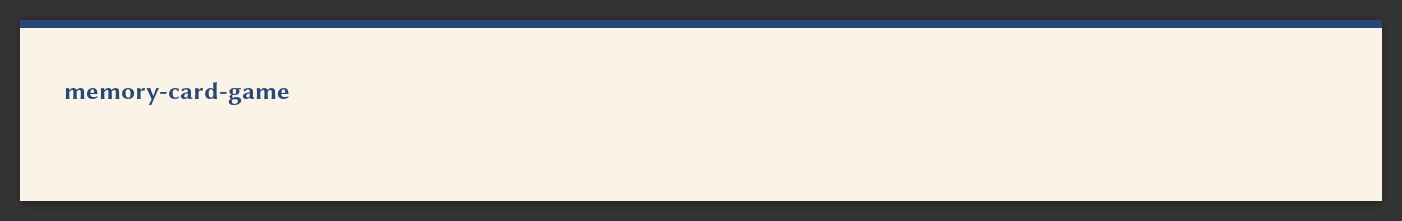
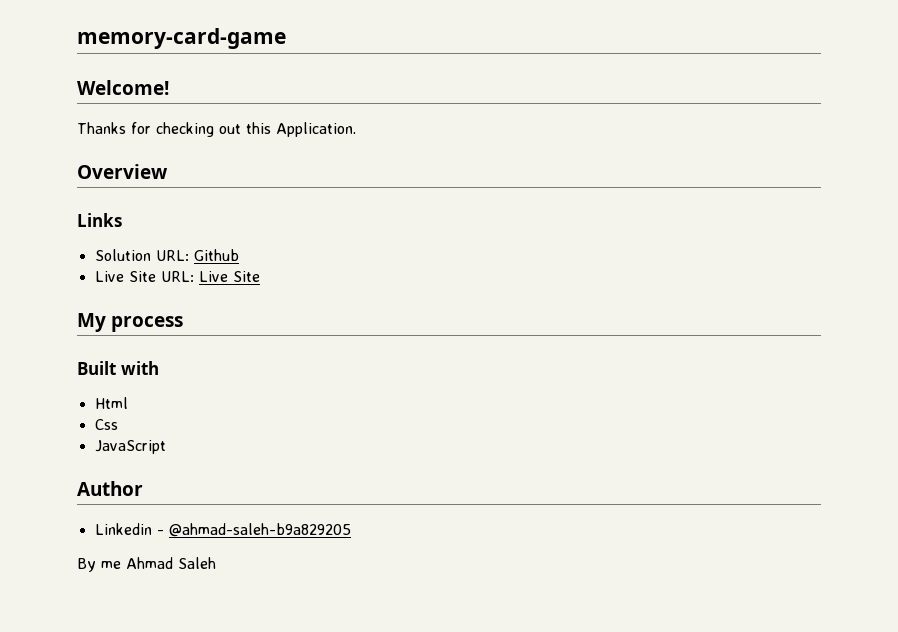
(290, 93) none -> [77,80,169,95] [77,122,356,137] [77,164,168,179] [77,213,122,227] [94,249,239,261] [94,271,260,282] [77,313,184,332] [77,361,159,375] [94,397,128,409] [94,419,118,430] [94,440,166,454] [77,481,143,496] [94,523,351,537] [77,557,216,572] // Welcome! // Thanks for checking out this Application. // Overview // Links // Solution URL: Github // Live Site URL: Live Site // My process // Built with // Html // Css // JavaScript // Author // Linkedin - @ahmad-saleh-b9a829205 // By me Ahmad Saleh

